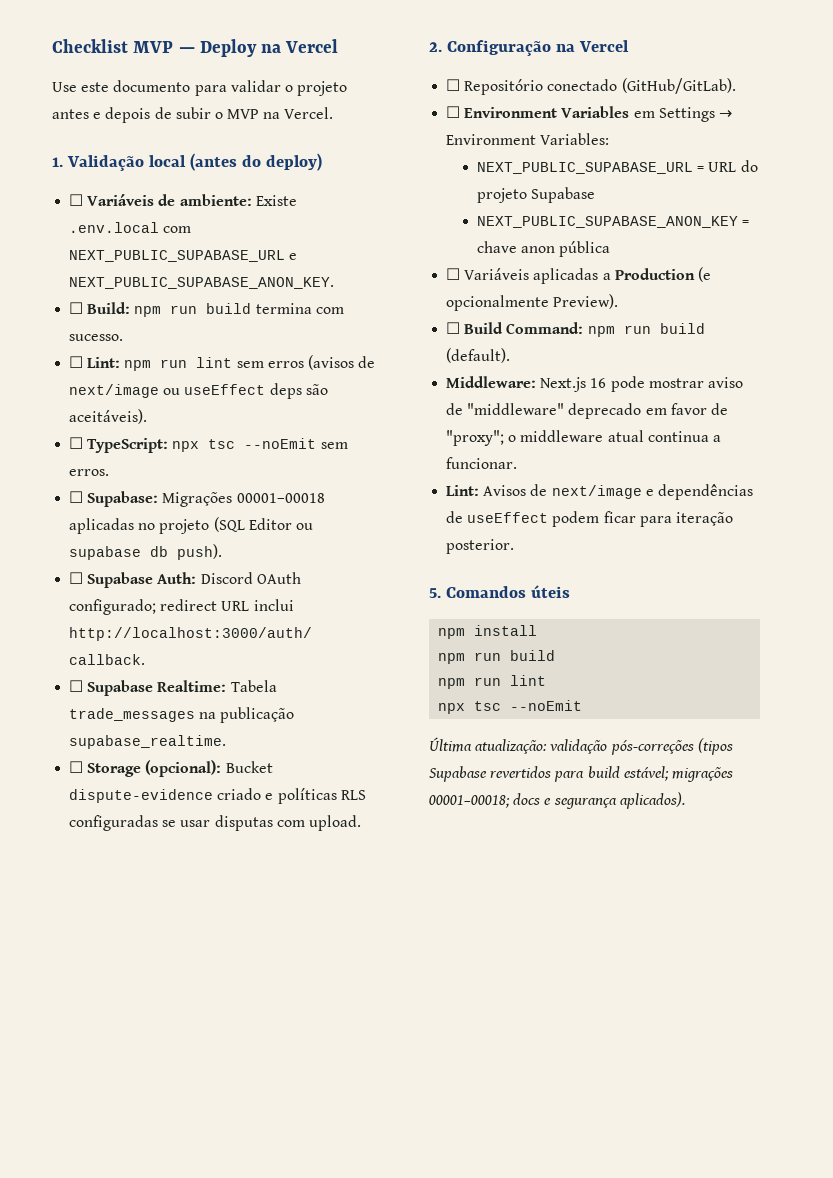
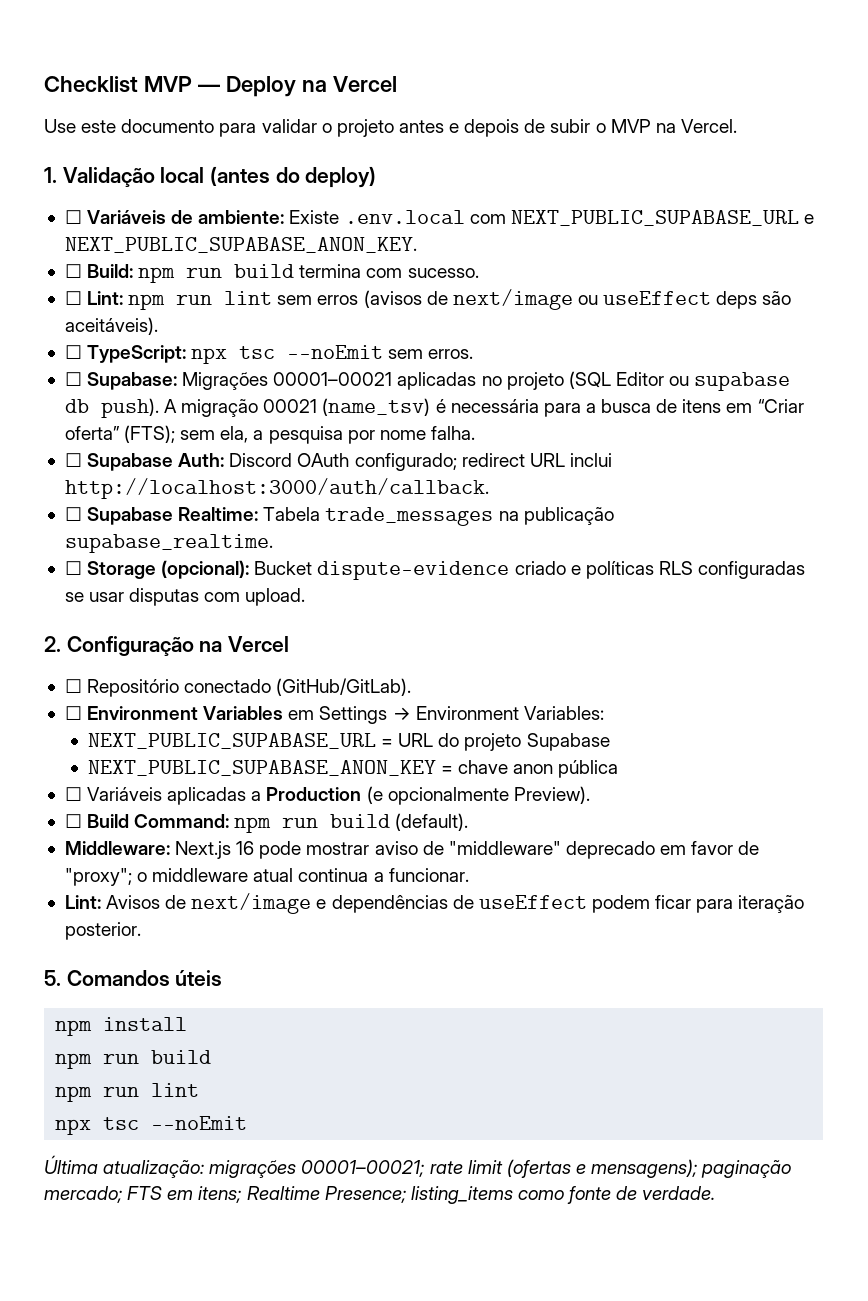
[236,493,325,503] 00001–00018 -> [273,372,393,386] 00001–00021
(223, 552) none -> [164,398,804,417] [64,425,475,444] A migração 00021 (name_tsv) é necessária para a busca de itens em “Criar oferta” (FTS); sem ela, a pesquisa por nome falha.
[550,738,733,755] [429,766,733,782] [429,792,685,809] validação pós-correções (tipos Supabase revertidos para build estável; migrações 00001–00018; docs e segurança aplicados). -> [209,1159,792,1178] [44,1186,716,1204] migrações 00001–00021; rate limit (ofertas e mensagens); paginação mercado; FTS em itens; Realtime Presence; listing_items como fonte de verdade.

